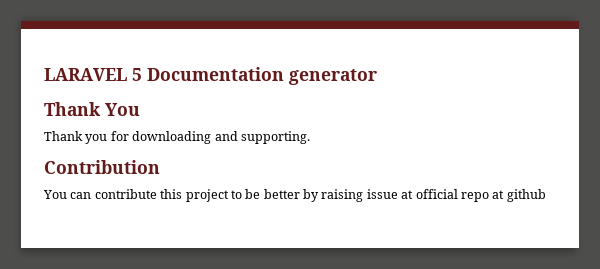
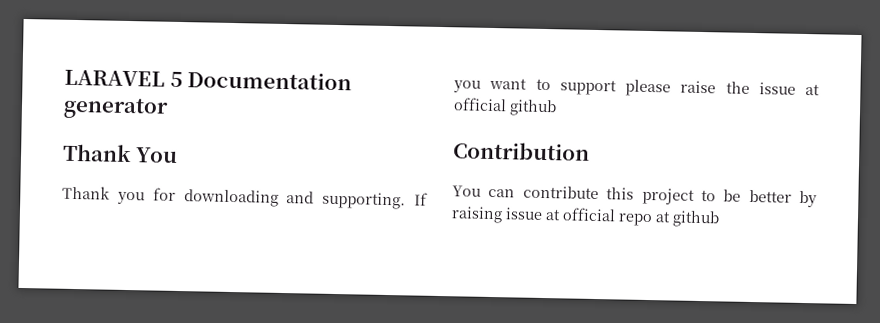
(310, 137) none -> [414,192,428,206] [453,77,820,97] [453,97,557,117] If you want to support please raise the issue at official github

